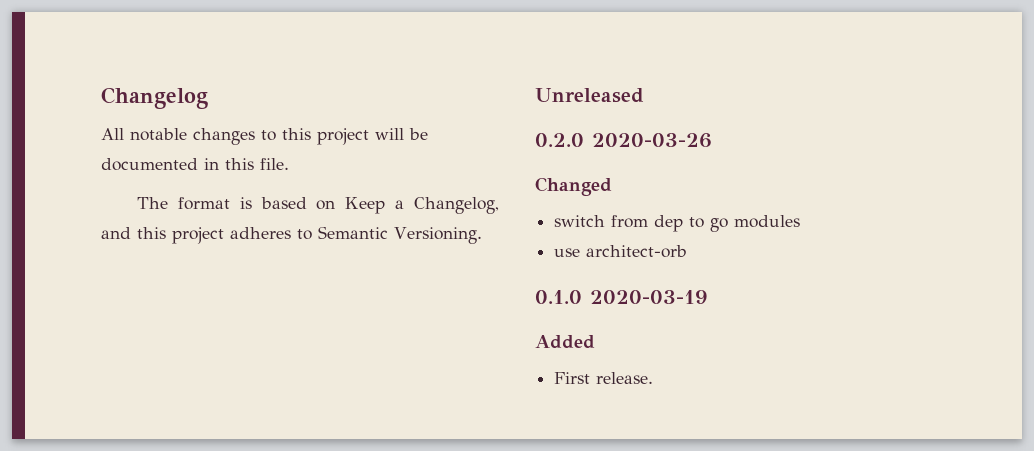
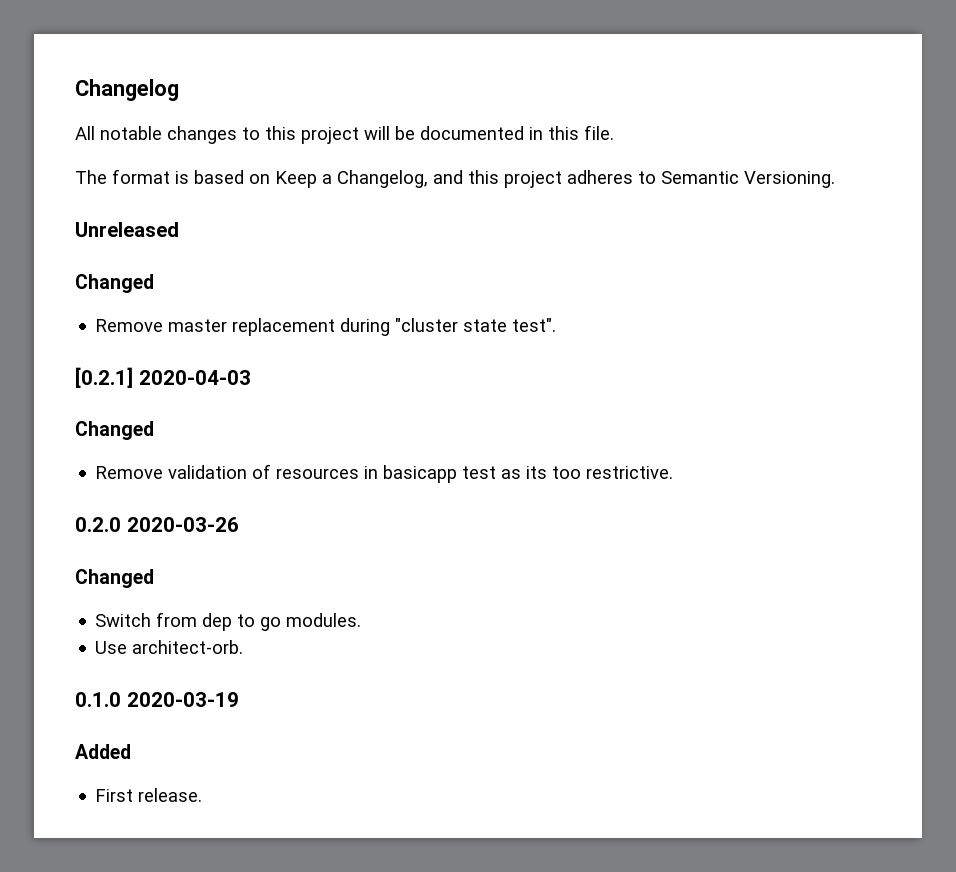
(644, 95) none -> [75,274,154,293] [95,318,557,336] [75,367,251,388] [75,421,154,440] [95,464,674,483] // Changed // Remove master replacement during "cluster state test". // [0.2.1] 2020-04-03 // Changed // Remove validation of resources in basicapp test as its too restrictive.
[554,215,606,227] switch -> [95,613,152,627] Switch
[734,215,801,228] [554,245,688,258] modules // use architect-orb -> [286,613,362,627] [95,640,244,654] modules. // Use architect-orb.

